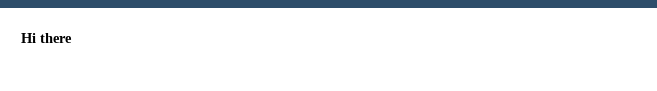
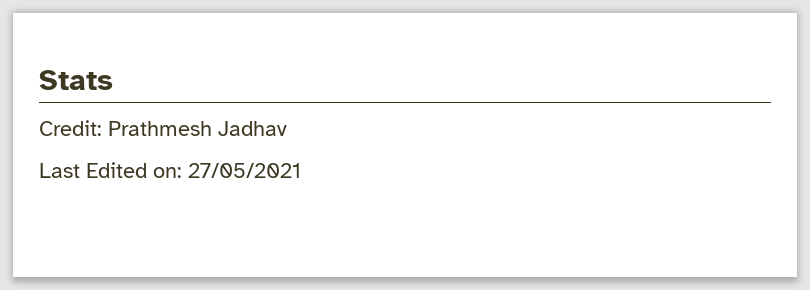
[21,33,72,43] Hi there -> [39,70,113,90] [39,120,287,136] [39,162,301,178] Stats // Credit: Prathmesh Jadhav // Last Edited on: 27/05/2021

